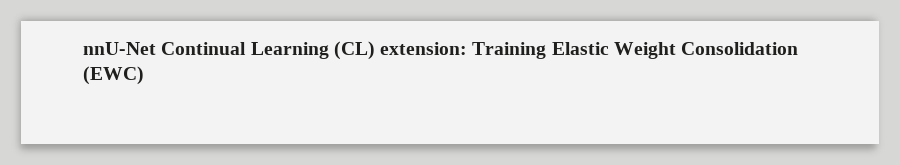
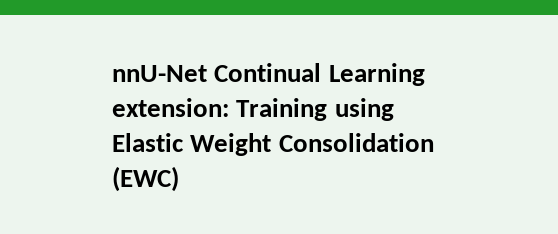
[333,41,375,60] (CL) -> (425, 74) none
(547, 50) none -> [334,98,394,121] using

